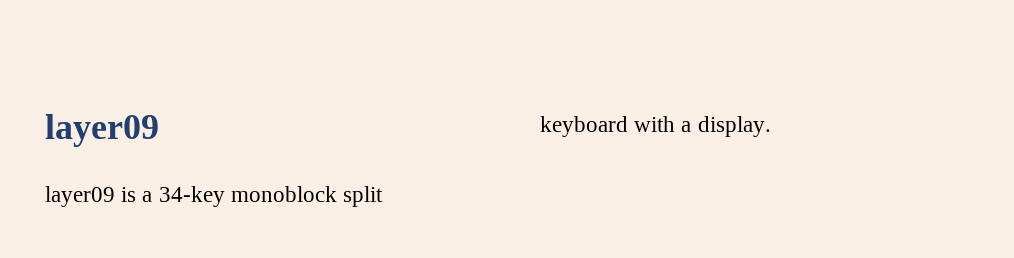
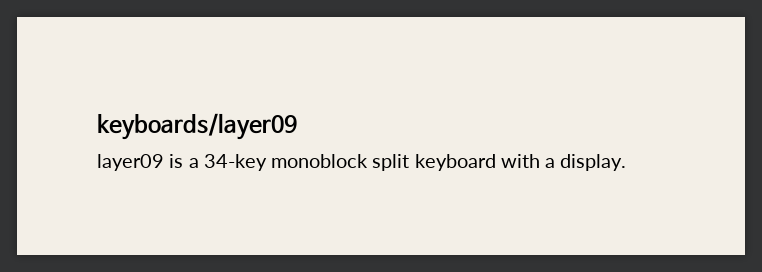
[45,114,159,147] layer09 -> [97,113,297,140] keyboards/layer09

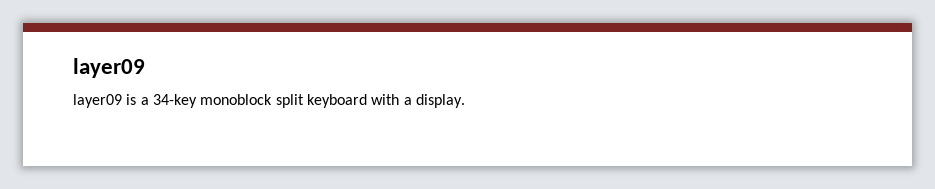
[97,113,297,140] keyboards/layer09 -> [73,58,145,78] layer09

